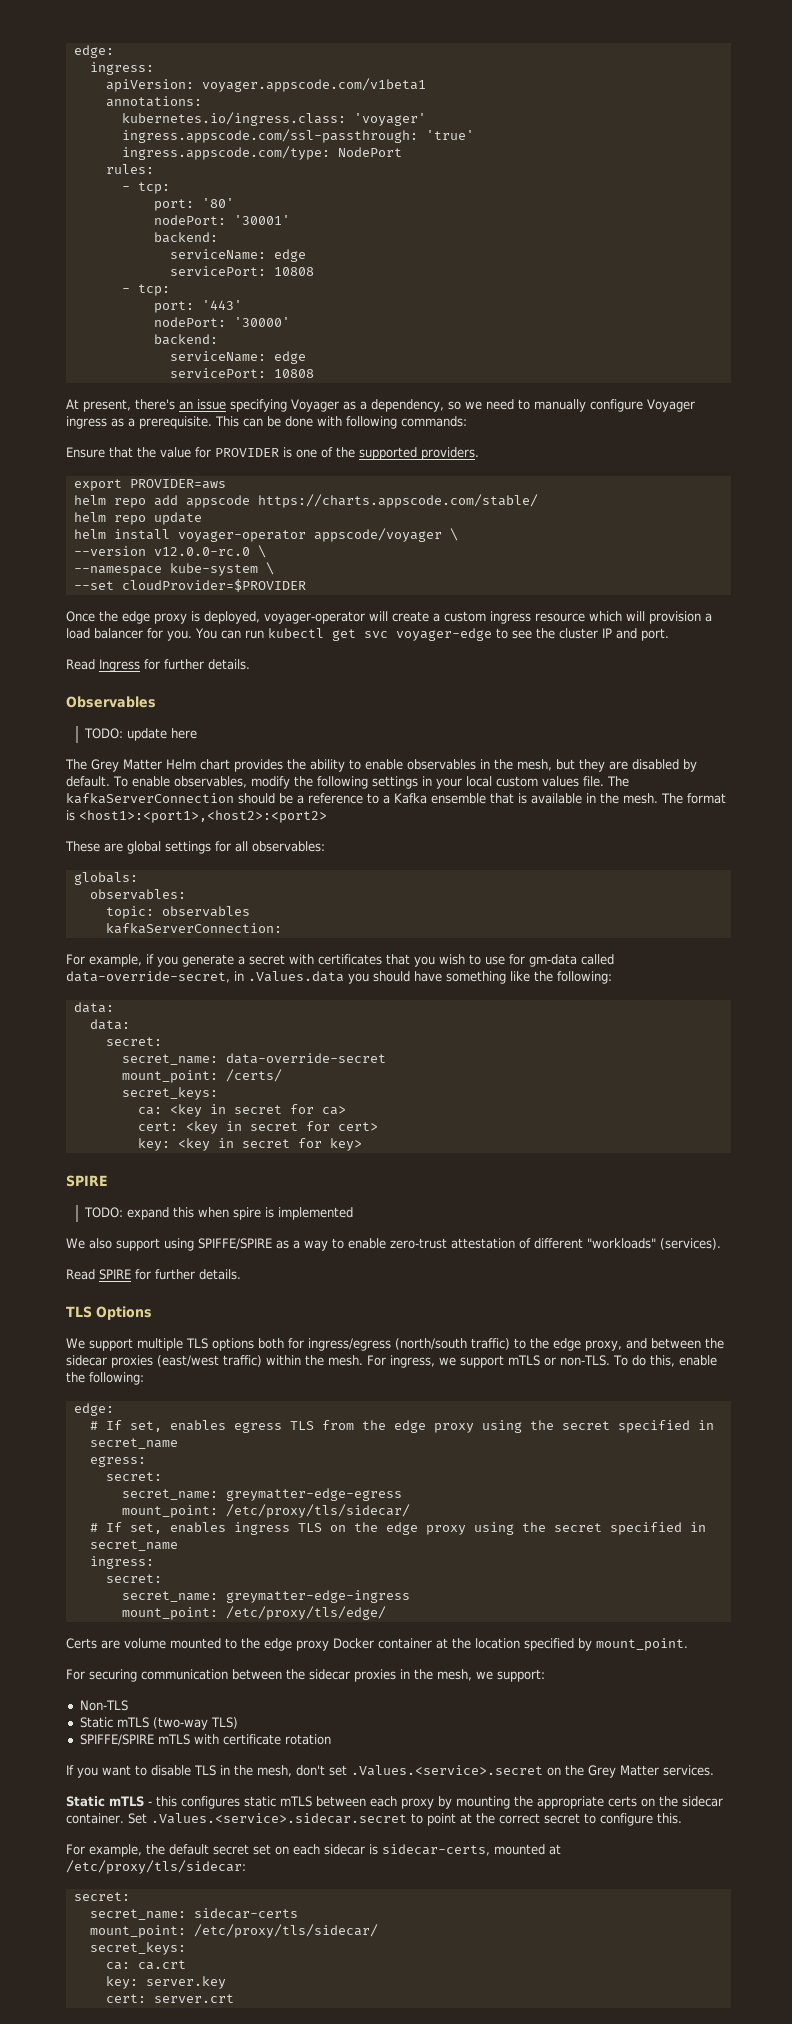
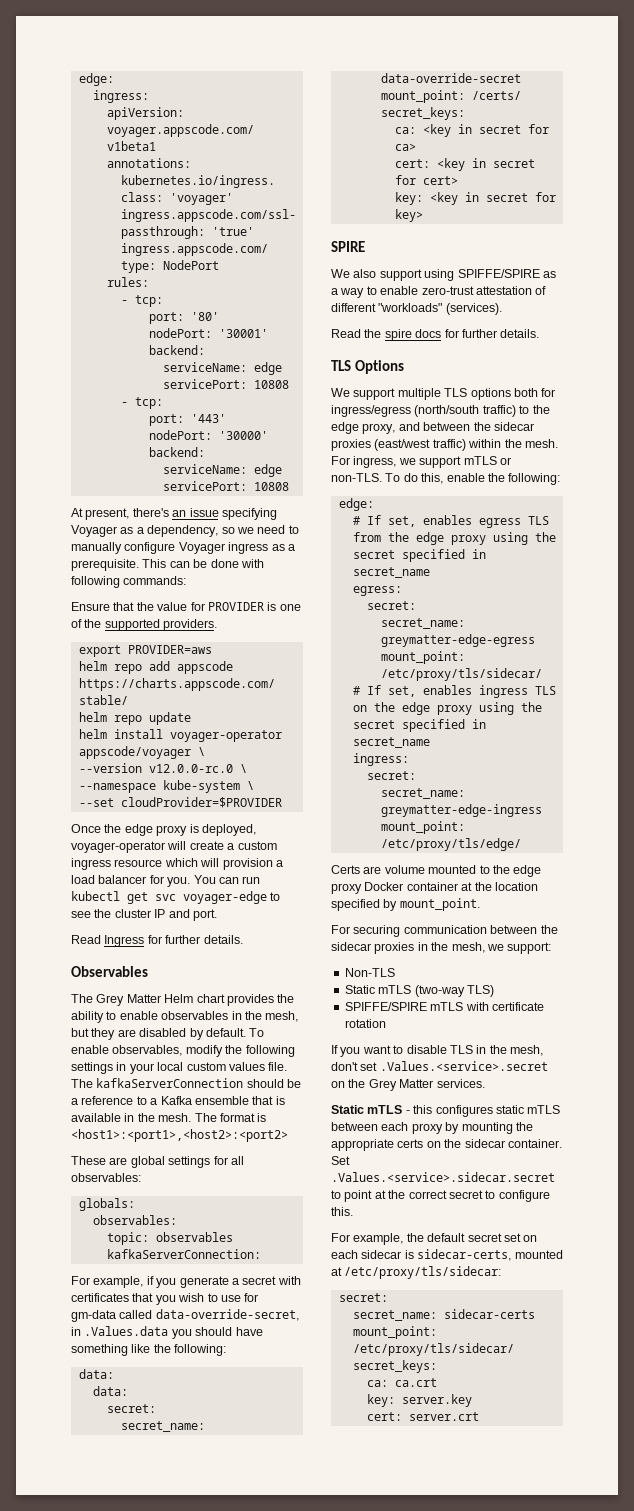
[83,728,197,741] // TODO: update here -> (148, 971) none
[83,1207,353,1220] // TODO: expand this when spire is implemented -> (365, 246) none
[99,1269,131,1280] SPIRE -> [364,329,442,341] the spire docs

